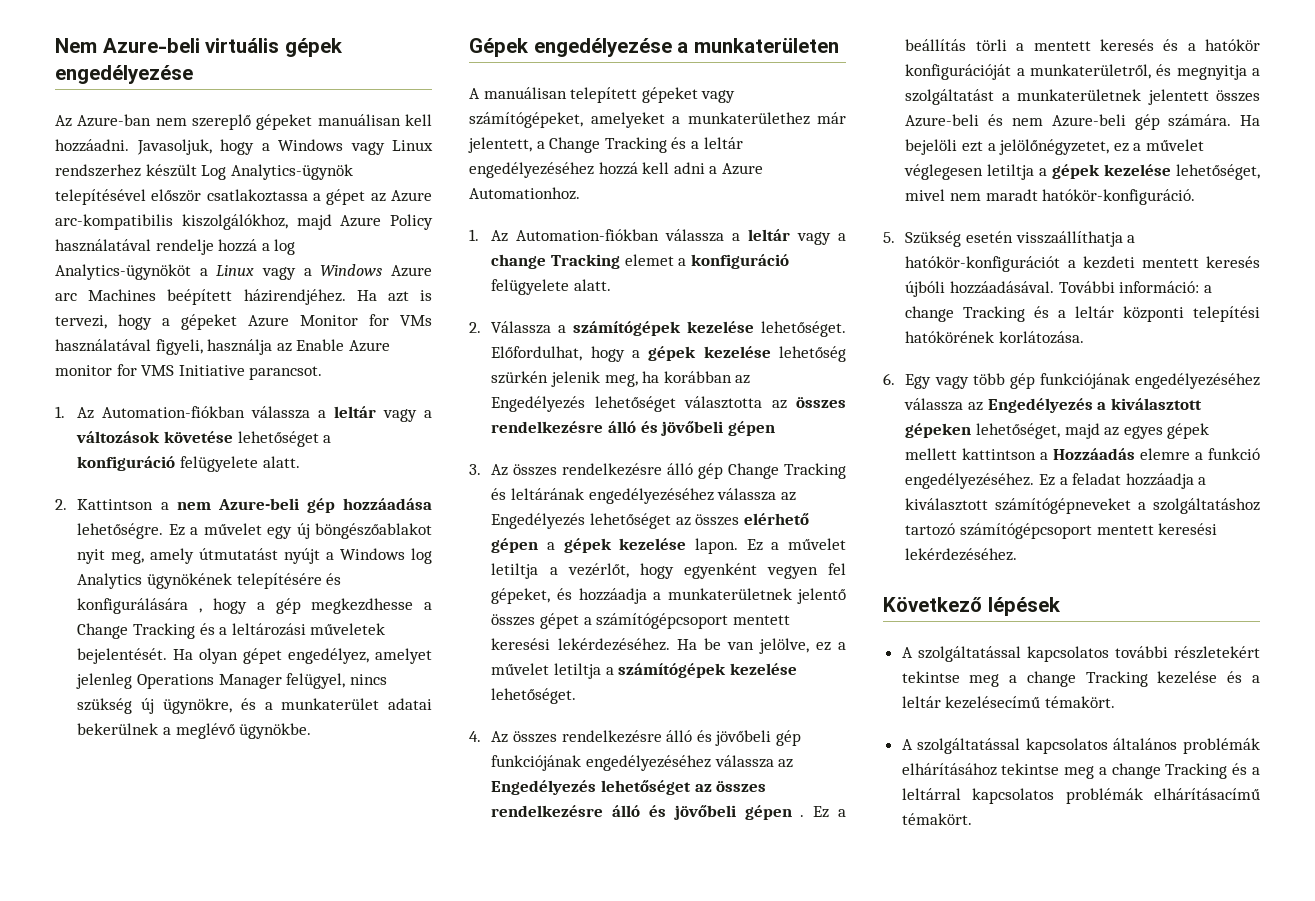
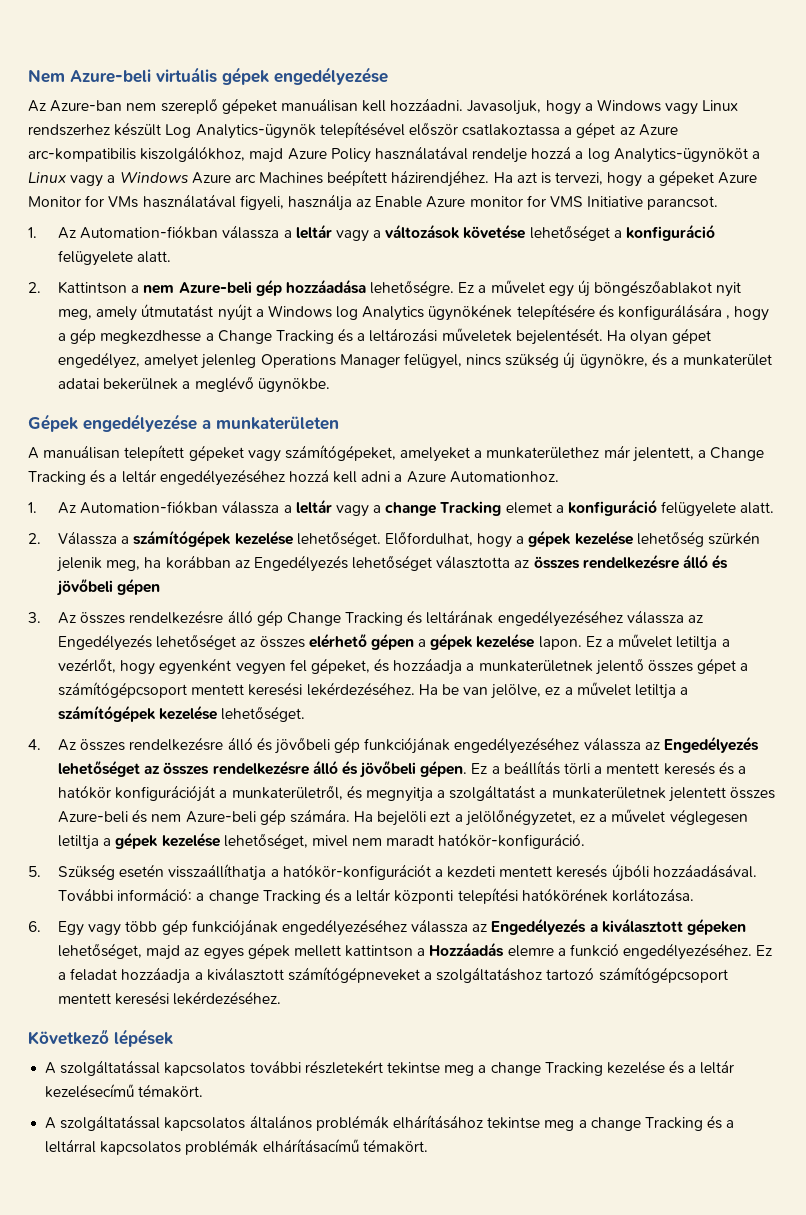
[744,805,805,820] gépen . -> [420,760,468,777] gépen.

